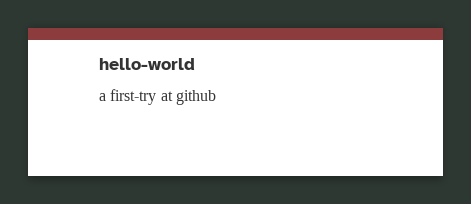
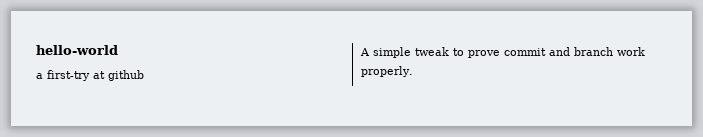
(216, 97) none -> [360,47,645,58] [361,66,413,77] // A simple tweak to prove commit and branch work properly.

